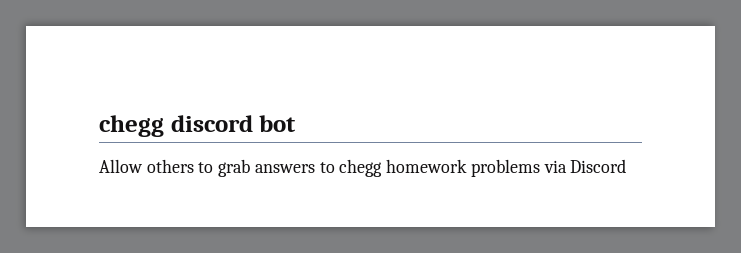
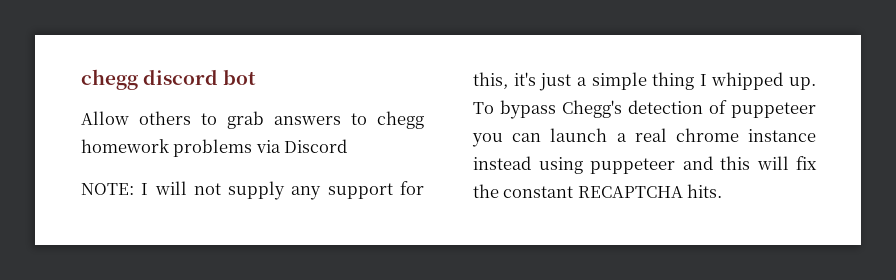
(627, 166) none -> [81,181,424,200] [473,72,816,91] [473,100,816,119] [472,128,816,147] [473,156,817,174] [473,184,723,198] // NOTE: I will not supply any support for this, it's just a simple thing I whipped up. To bypass Chegg's detection of puppeteer you can launch a real chrome instance instead using puppeteer and this will fix the constant RECAPTCHA hits.

